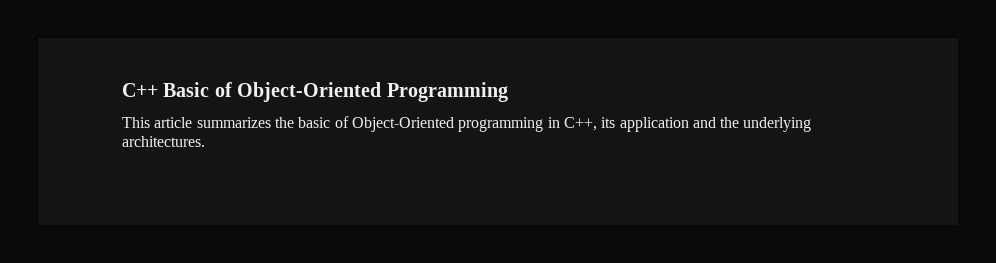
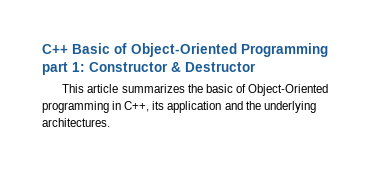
(508, 92) none -> [42,62,256,75] part 1: Constructor & Destructor

